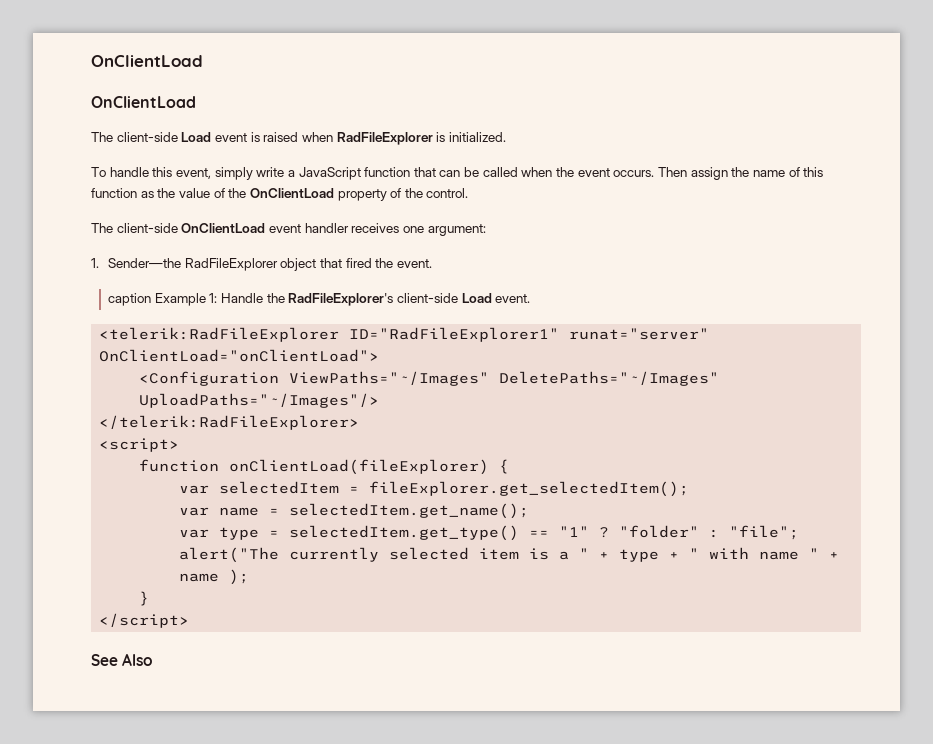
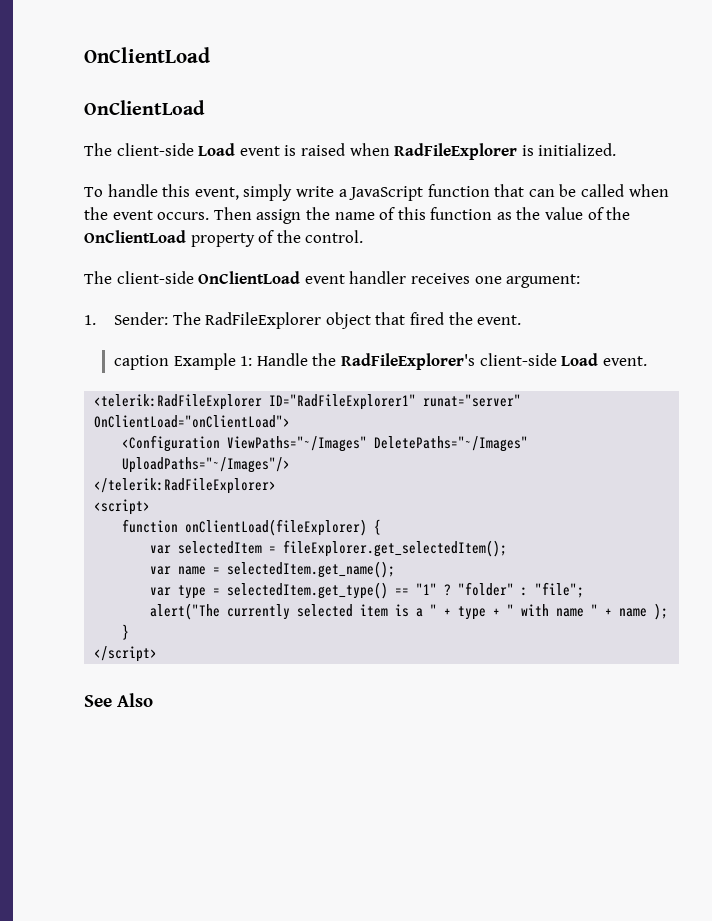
[108,258,182,268] Sender—the -> [114,312,201,325] Sender: The

